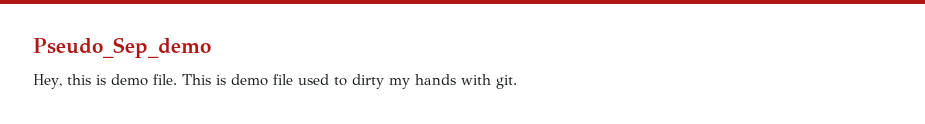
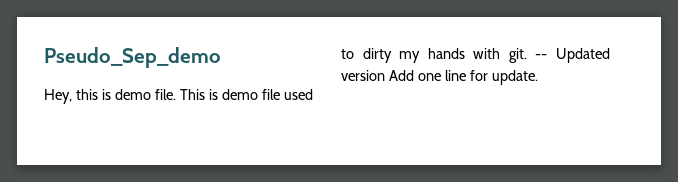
(517, 82) none -> [535,48,610,63] [341,70,538,85] -- Updated version Add one line for update.

